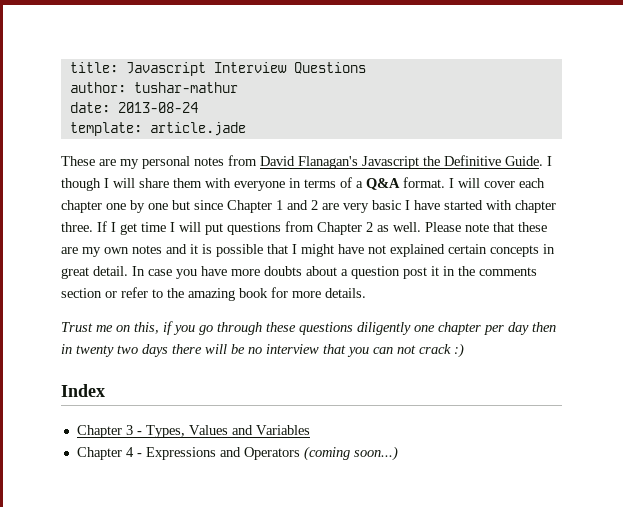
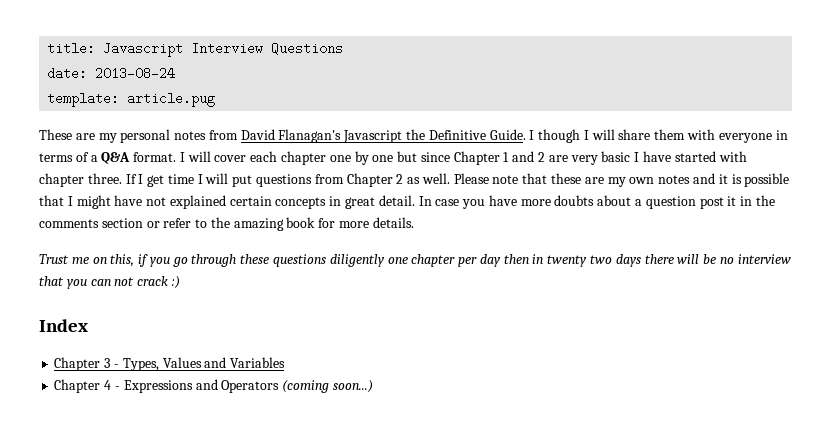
[69,82,238,93] // author: tushar-mathur -> (344, 48) none
[149,122,246,136] article.jade -> [127,92,216,107] article.pug

